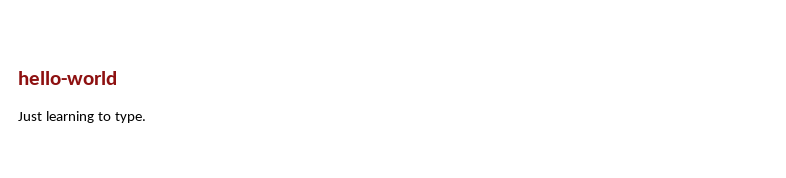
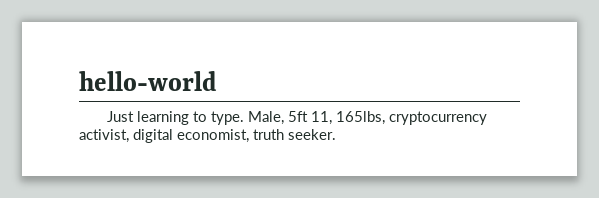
(146, 117) none -> [247,111,487,125] [79,129,336,143] Male, 5ft 11, 165lbs, cryptocurrency activist, digital economist, truth seeker.

